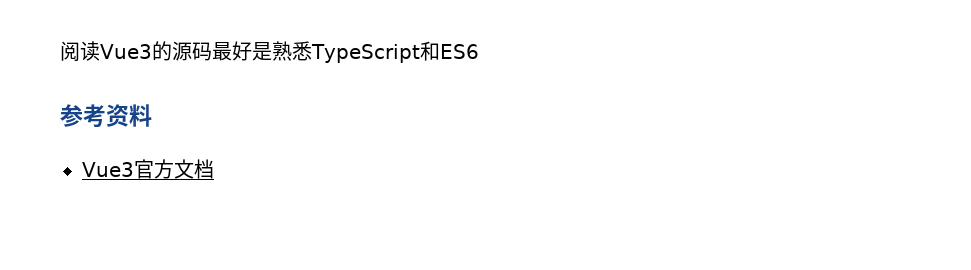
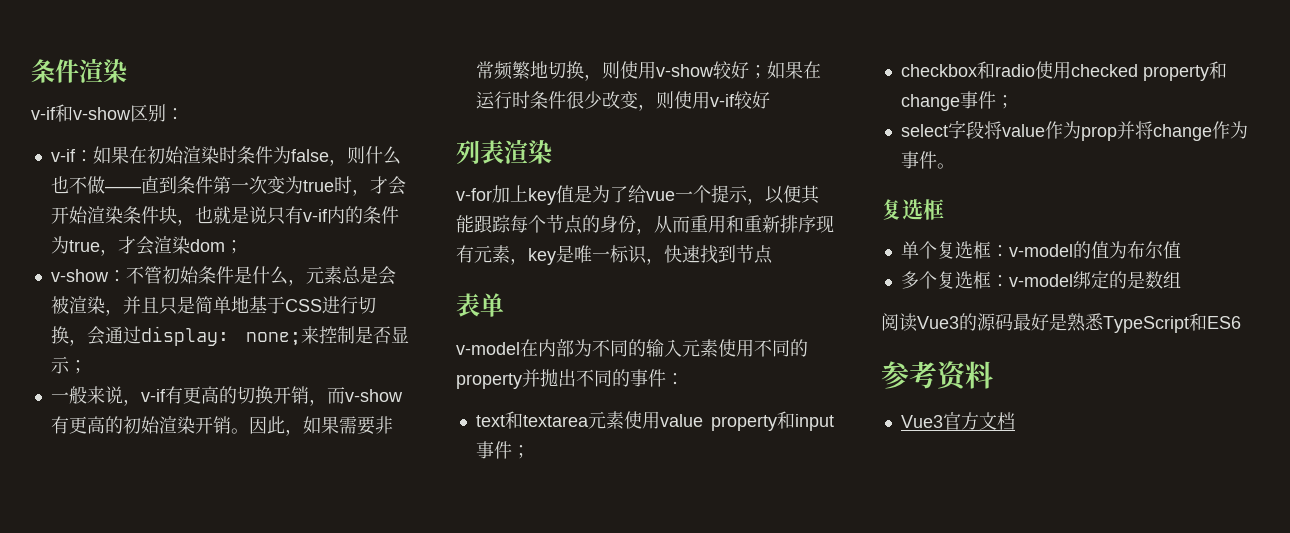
(60, 51) none -> [31,58,127,83] [31,104,184,122] [50,146,401,166] [50,176,406,196] [50,206,399,226] [50,236,243,256] [50,266,396,286] [50,296,376,316] [50,326,409,346] [50,356,87,374] [50,386,403,406] [50,416,393,436] [475,61,821,81] [475,91,770,111] [456,139,552,165] [456,185,820,205] [456,215,834,235] [456,245,773,265] [456,293,504,317] [456,339,808,357] [456,369,684,389] [475,411,834,431] [475,441,530,459] [900,61,1227,81] [900,91,1014,111] [900,120,1248,141] [900,151,955,169] [881,199,944,220] [900,241,1181,259] [900,270,1181,289] 条件渲染 // v-if和v-show区别： // v-if：如果在初始渲染时条件为false，则什么也不做——直到条件第一次变为true时，才会开始渲染条件块，也就是说只有v-if内的条件为true，才会渲染dom； // v-show：不管初始条件是什么，元素总是会被渲染，并且只是简单地基于CSS进行切换，会通过display: none;来控制是否显示； // 一般来说，v-if有更高的切换开销，而v-show有更高的初始渲染开销。因此，如果需要非常频繁地切换，则使用v-show较好；如果在运行时条件很少改变，则使用v-if较好 // 列表渲染 // v-for加上key值是为了给vue一个提示，以便其能跟踪每个节点的身份，从而重用和重新排序现有元素，key是唯一标识，快速找到节点 // 表单 // v-model在内部为不同的输入元素使用不同的property并抛出不同的事件： // text和textarea元素使用value property和input事件； // checkbox和radio使用checked property和change事件； // select字段将value作为prop并将change作为事件。 // 复选框 // 单个复选框：v-model的值为布尔值 // 多个复选框：v-model绑定的是数组 //

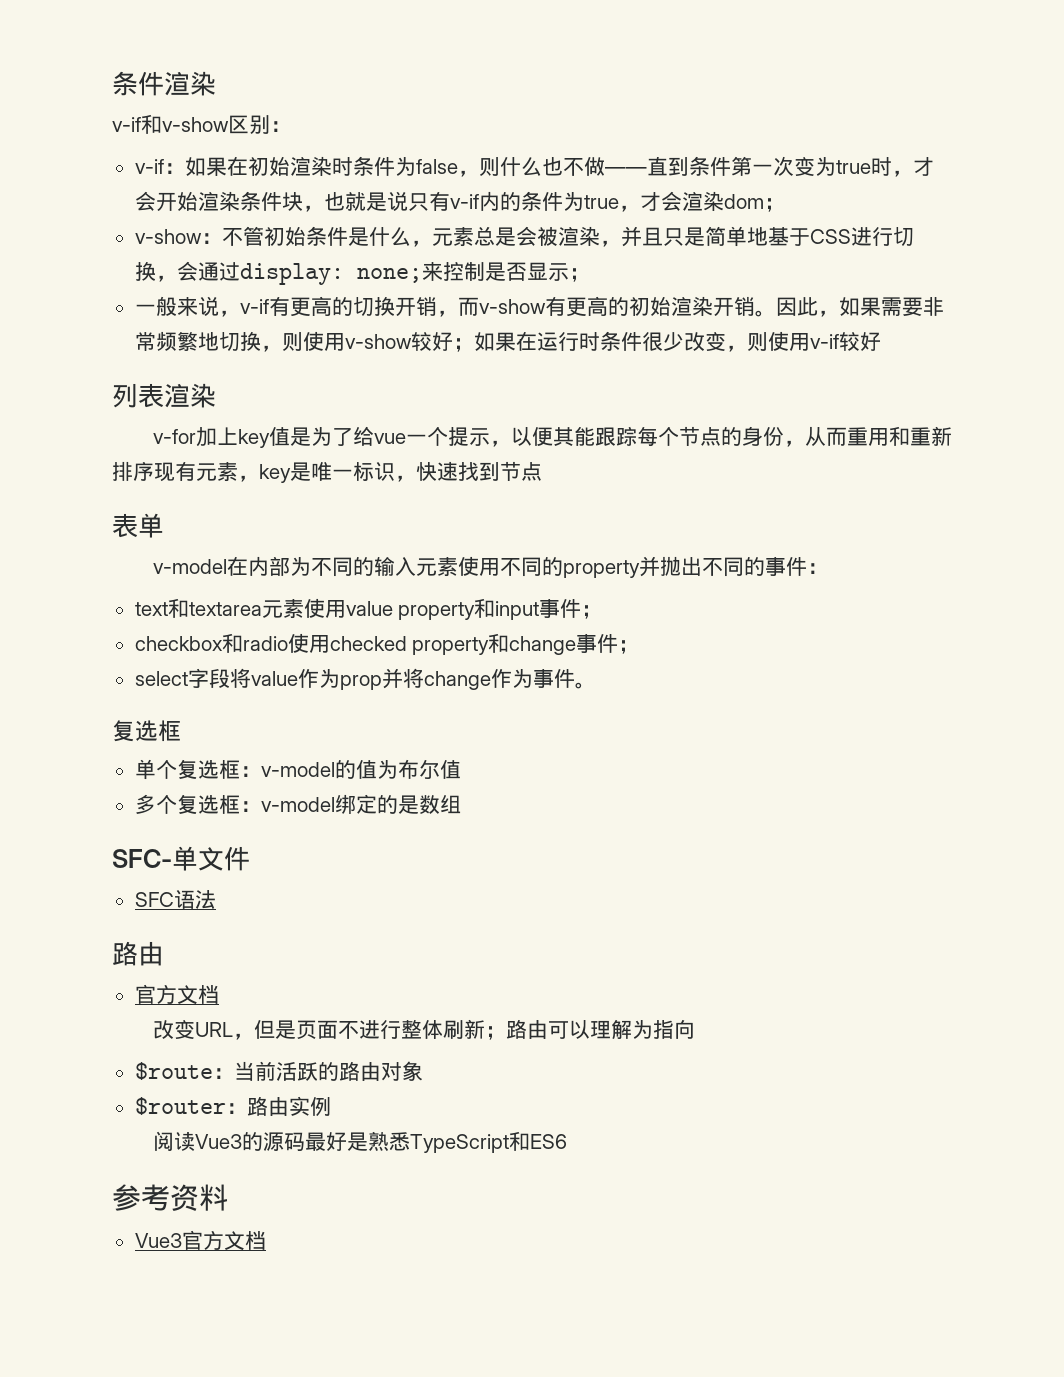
(1181, 279) none -> [112,846,250,871] [134,890,216,909] [112,941,164,966] [134,984,219,1005] [152,1019,695,1040] [134,1061,423,1081] [134,1096,331,1117] // SFC-单文件 // SFC语法 // 路由 // 官方文档 // 改变URL，但是页面不进行整体刷新；路由可以理解为指向 // $route：当前活跃的路由对象 // $router：路由实例

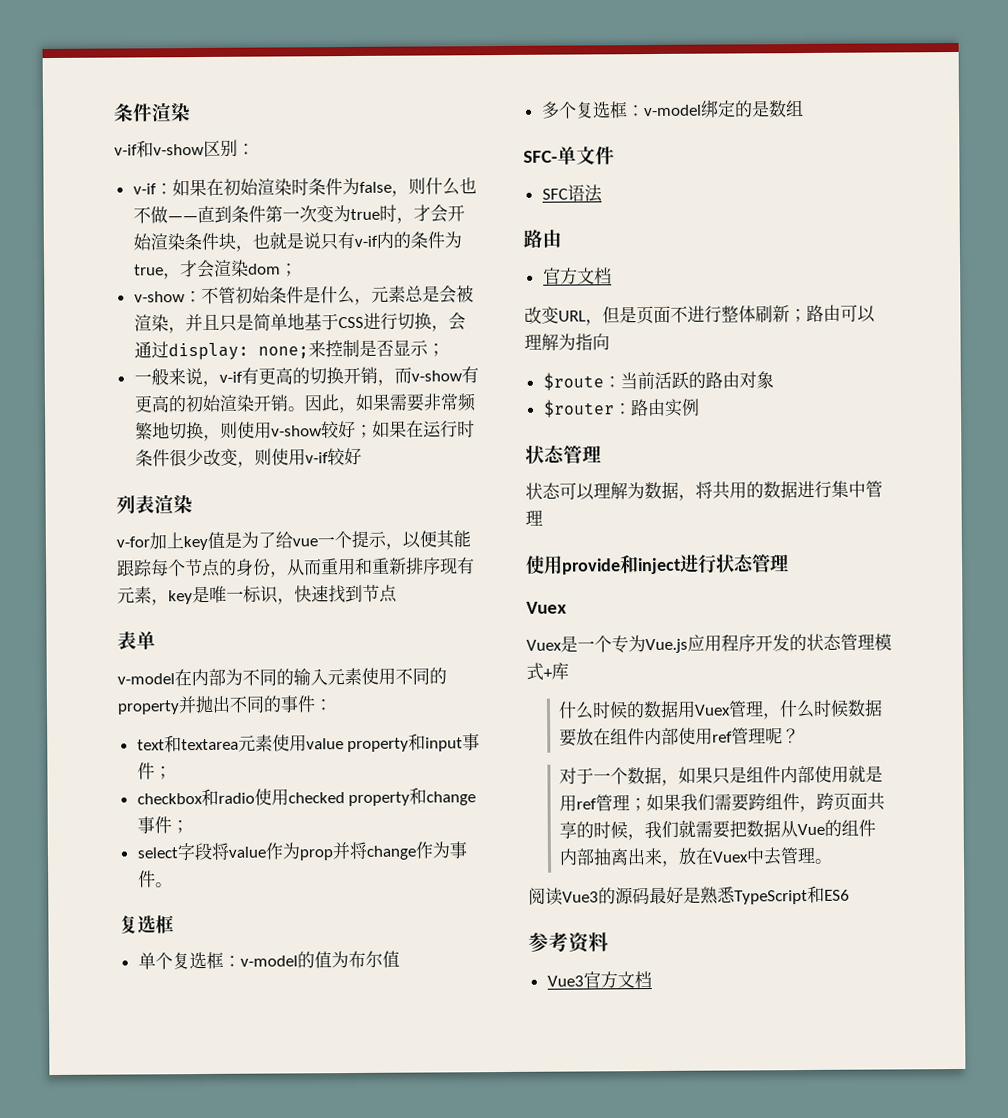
(331, 1107) none -> [525,444,602,464] [525,480,883,501] [525,509,543,526] [525,553,789,575] [526,601,567,614] [526,633,892,654] [526,662,569,681] [558,699,884,720] [559,727,801,747] [559,764,884,786] [559,792,886,813] [559,819,877,841] [559,846,834,867] // 状态管理 // 状态可以理解为数据，将共用的数据进行集中管理 // 使用provide和inject进行状态管理 // Vuex // Vuex是一个专为Vue.js应用程序开发的状态管理模式+库 // 什么时候的数据用Vuex管理，什么时候数据要放在组件内部使用ref管理呢？ // 对于一个数据，如果只是组件内部使用就是用ref管理；如果我们需要跨组件，跨页面共享的时候，我们就需要把数据从Vue的组件内部抽离出来，放在Vuex中去管理。

